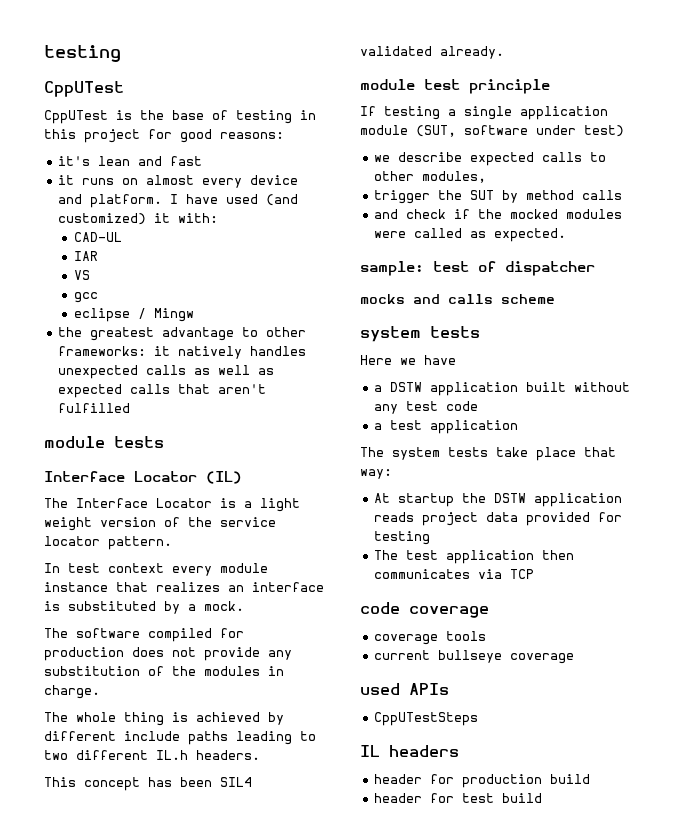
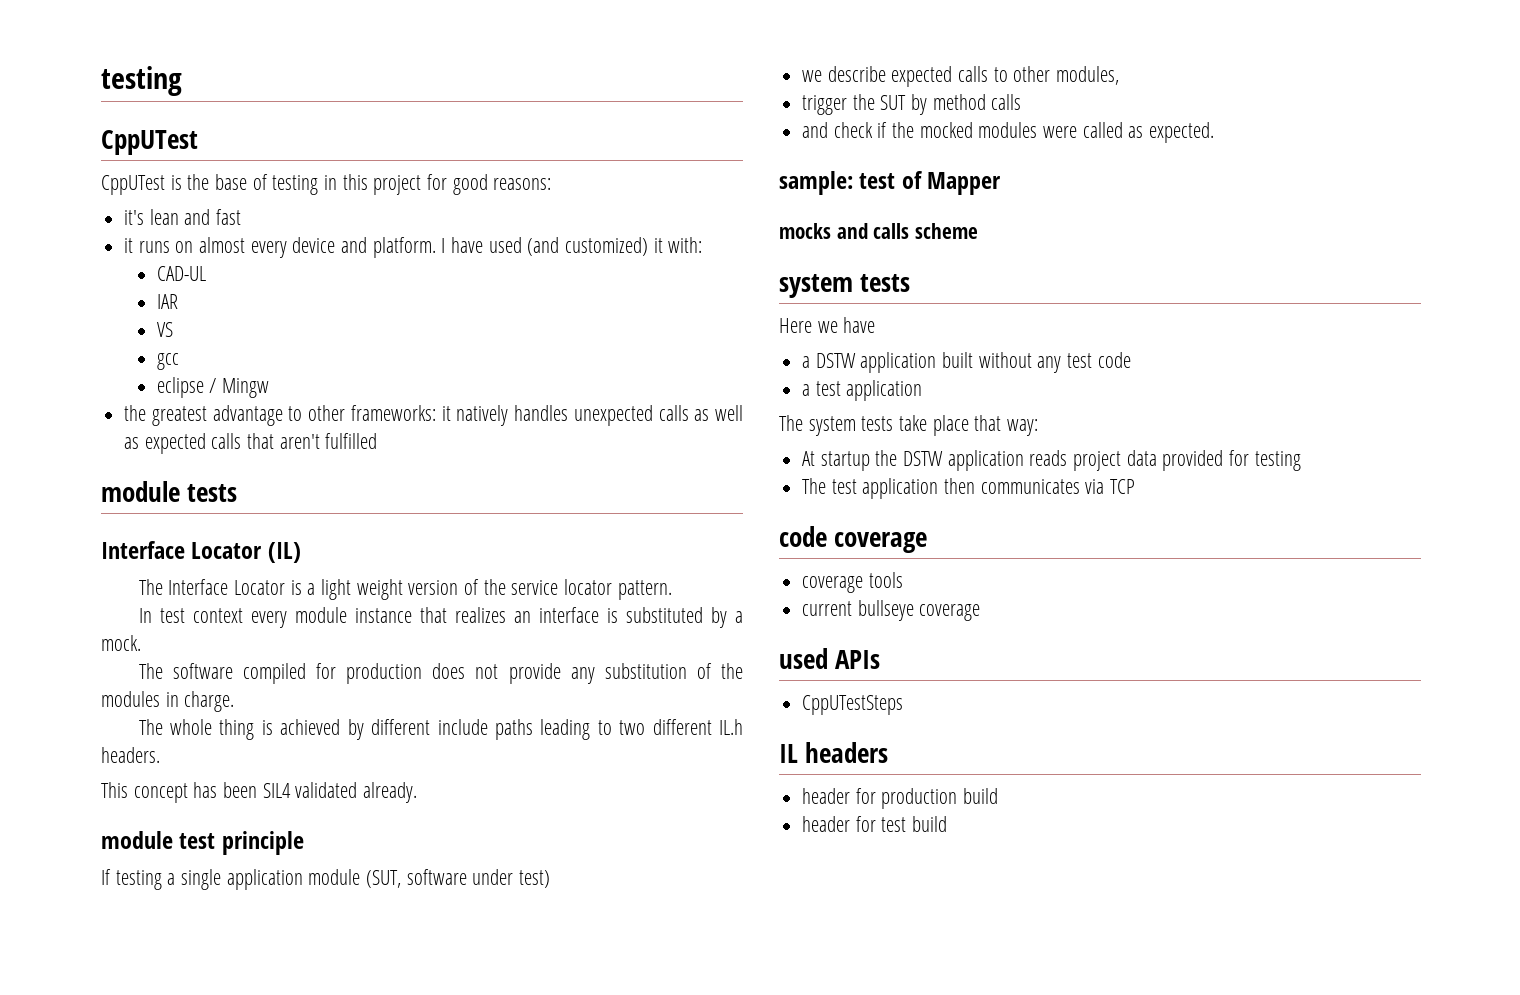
[505,261,595,276] dispatcher -> [927,172,1002,195] Mapper

